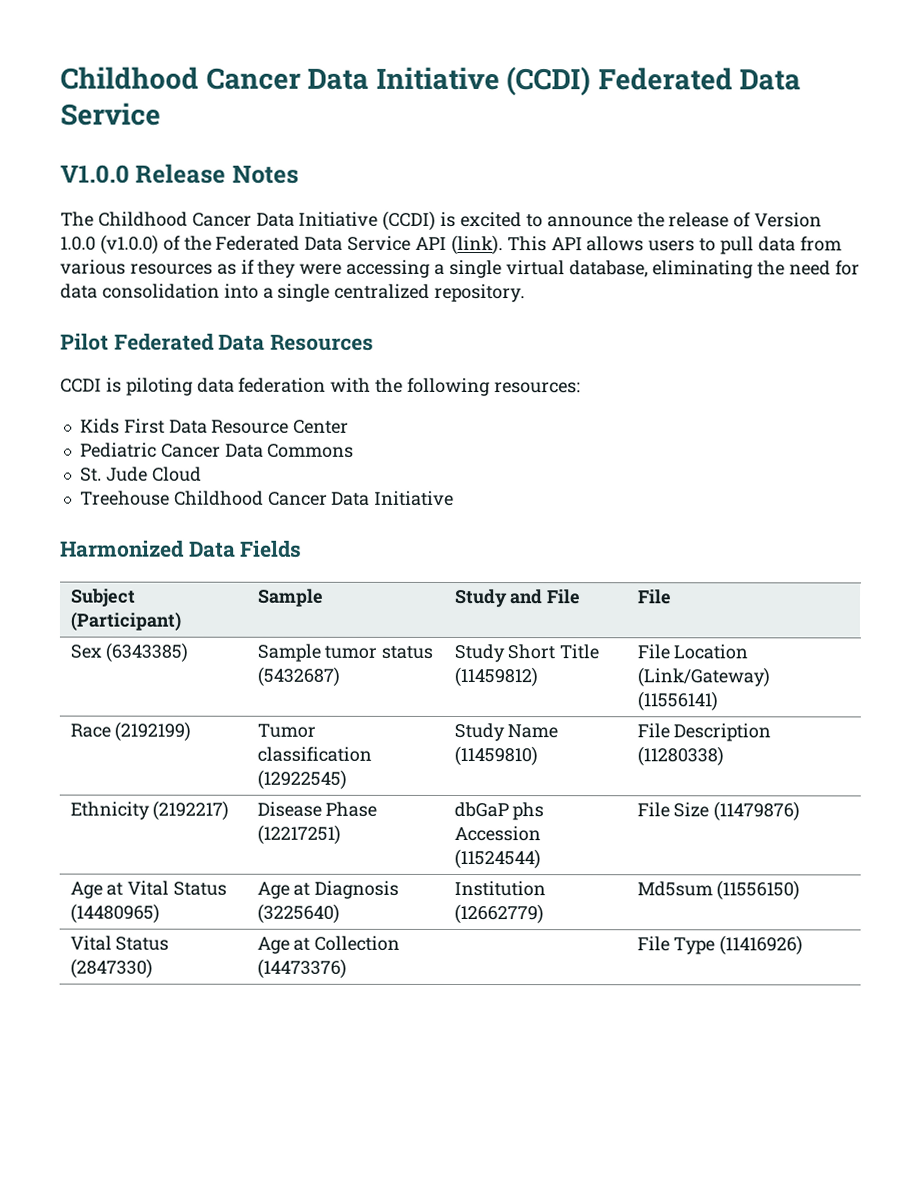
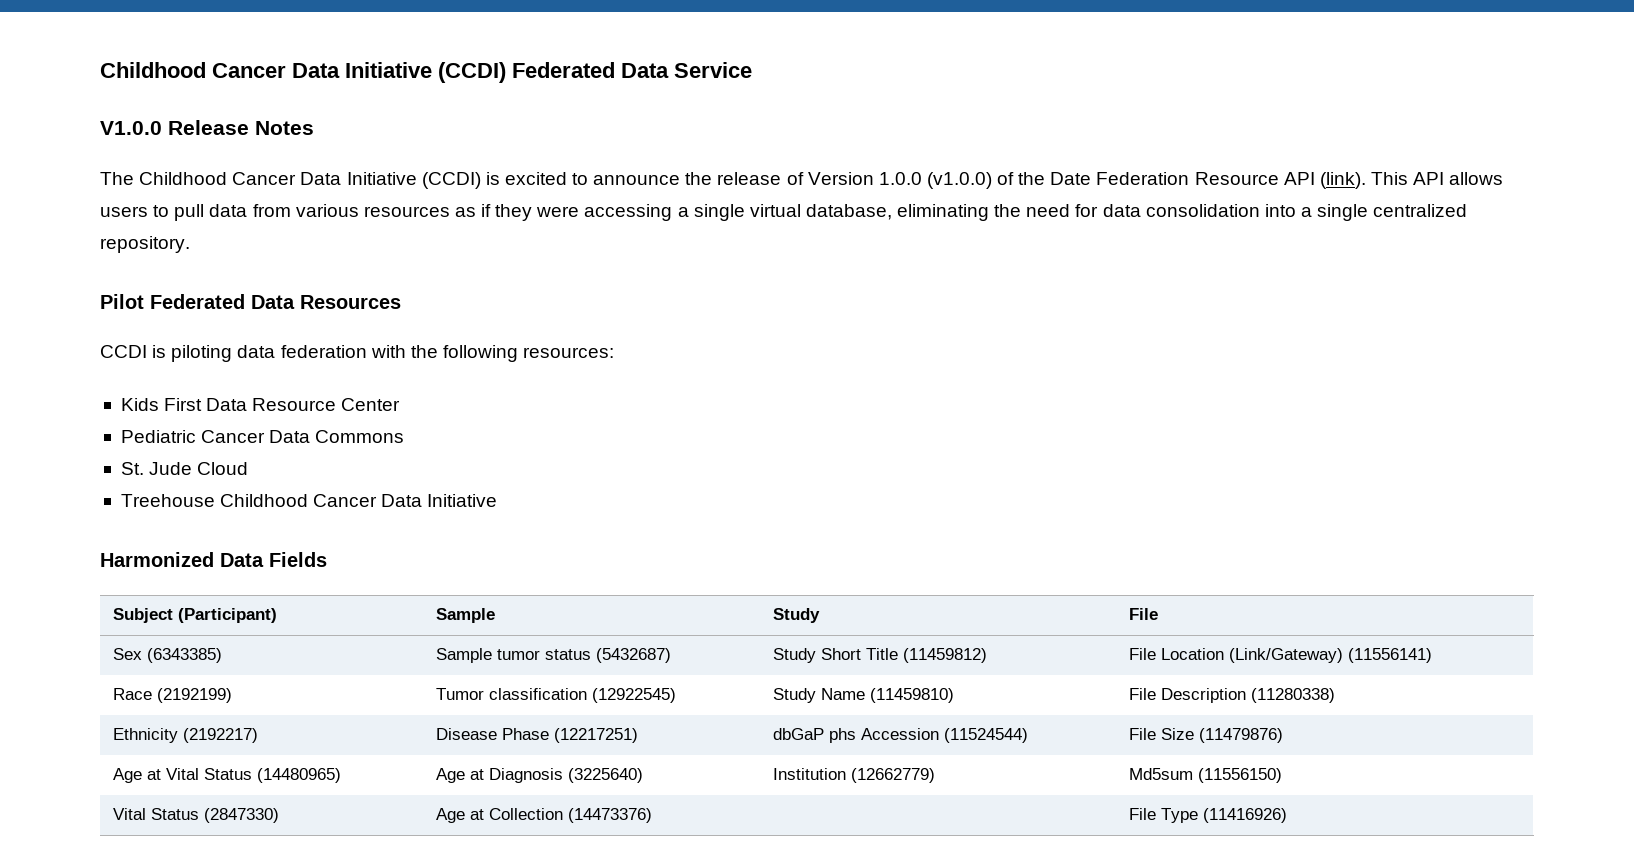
[215,235,412,251] Federated Data Service -> [1050,172,1279,185] Date Federation Resource
[509,589,582,605] and File -> (821, 615) none

